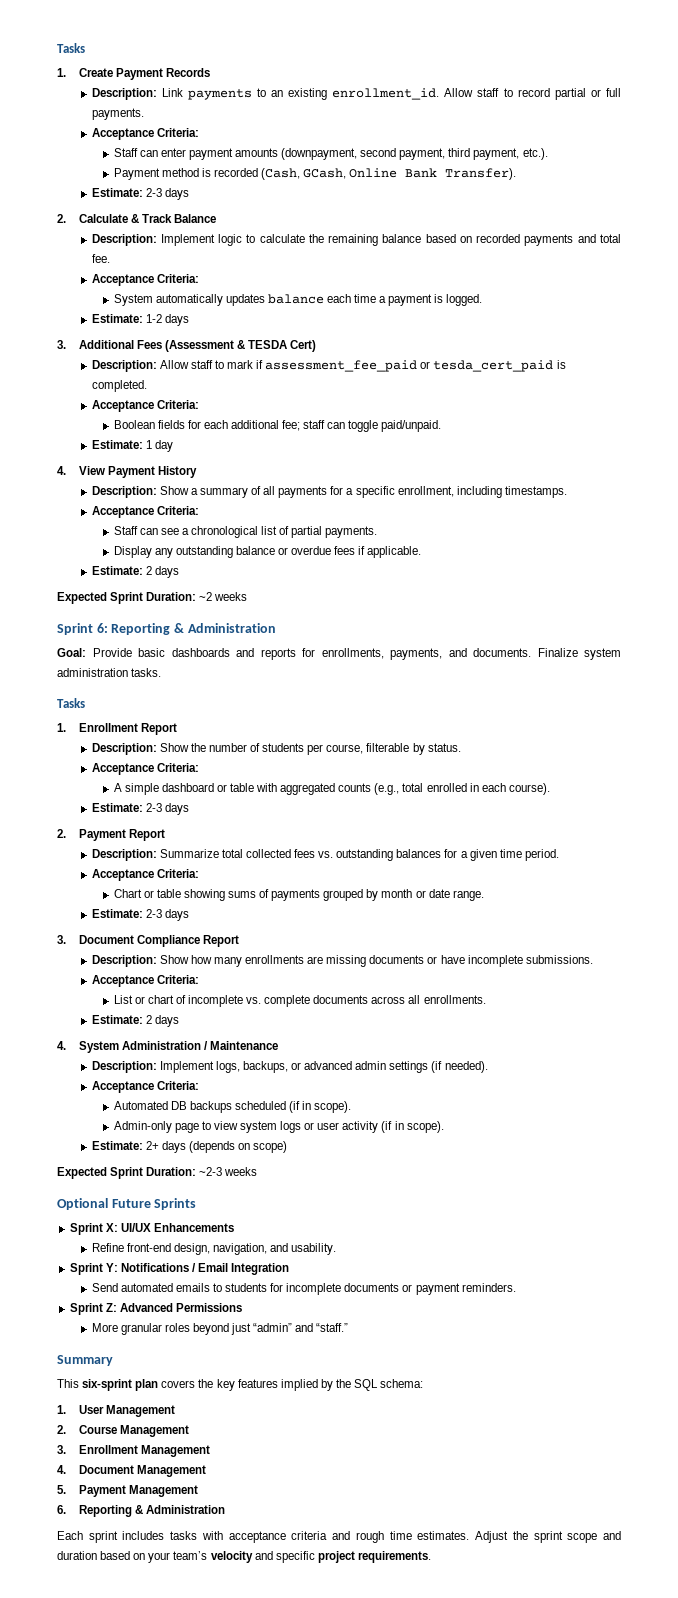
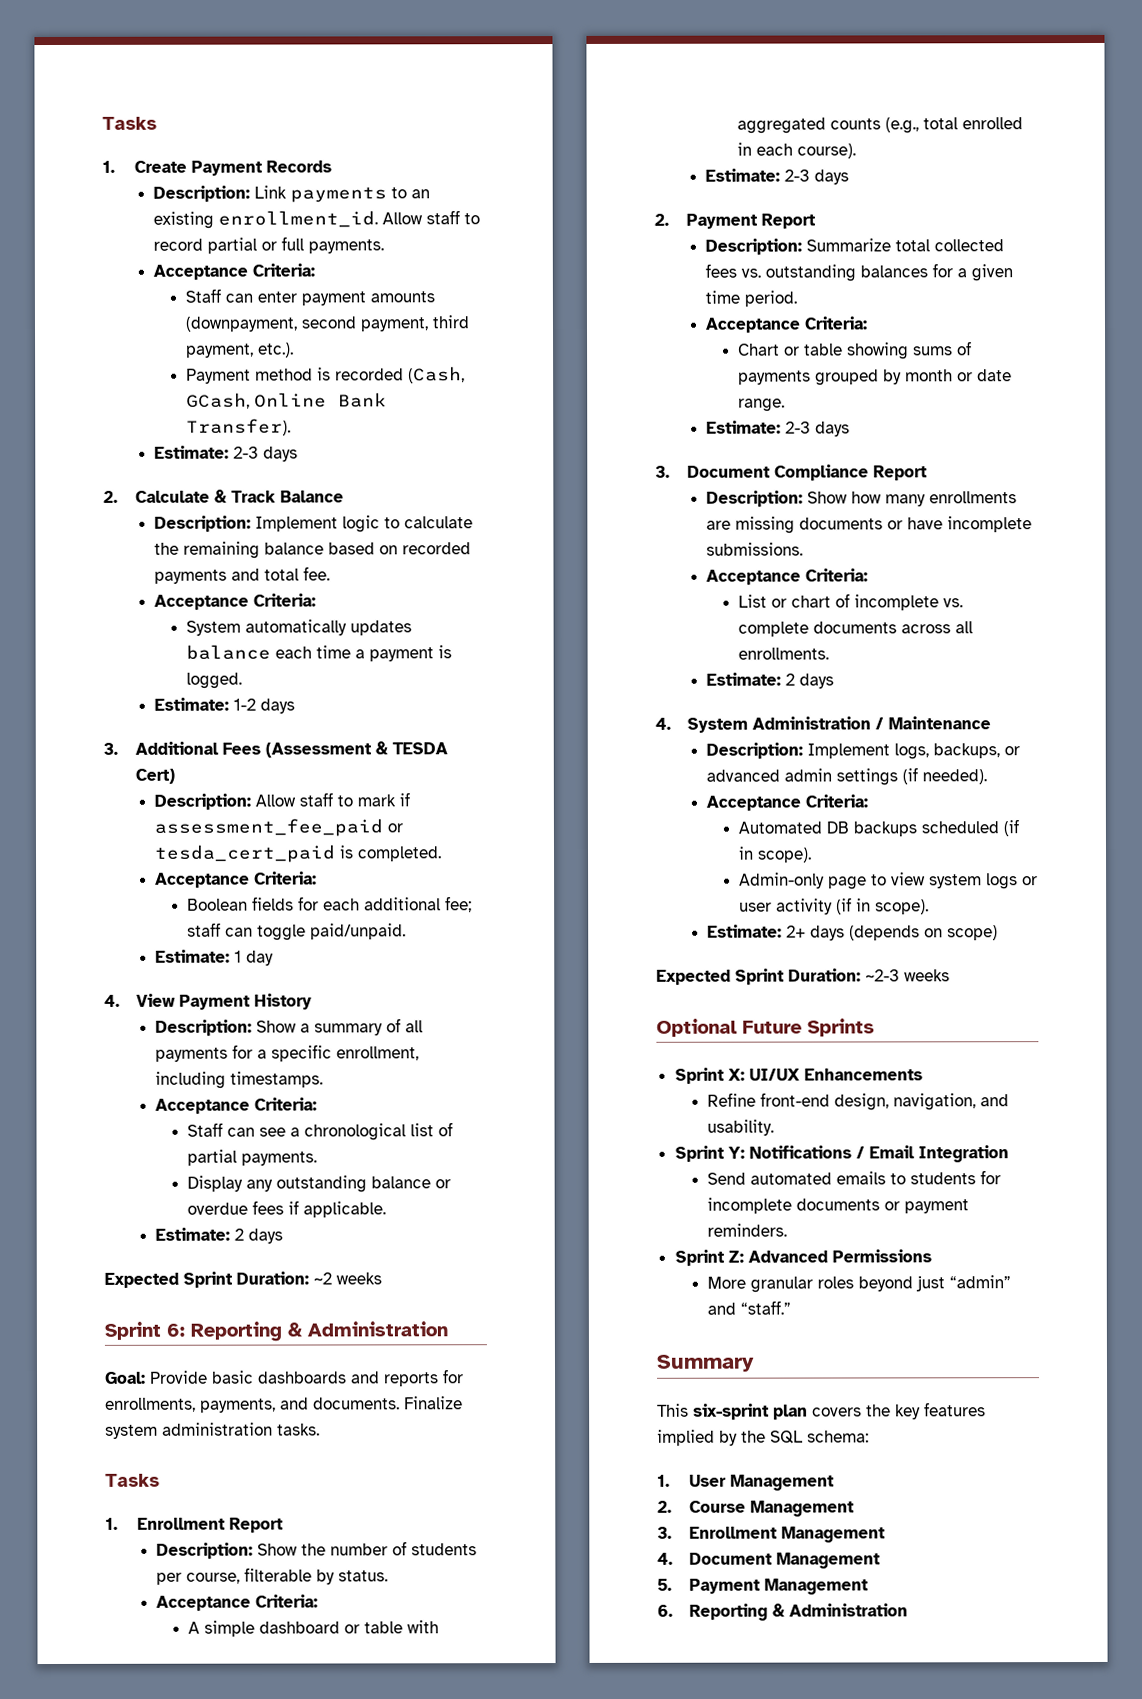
[57,1531,622,1543] [57,1551,431,1563] // Each sprint includes tasks with acceptance criteria and rough time estimates. Adjust the sprint scope and duration based on your team’s velocity and specific project requirements. -> (909, 1610) none

